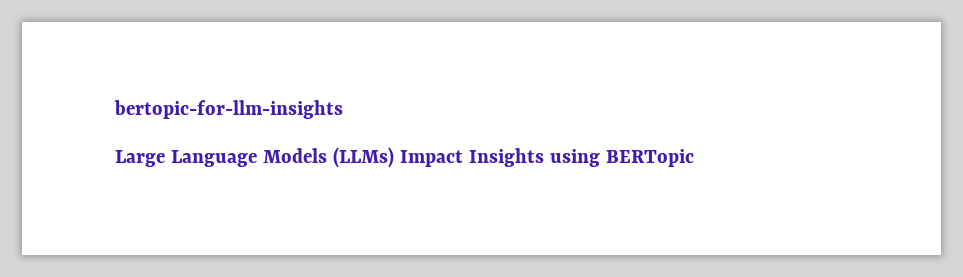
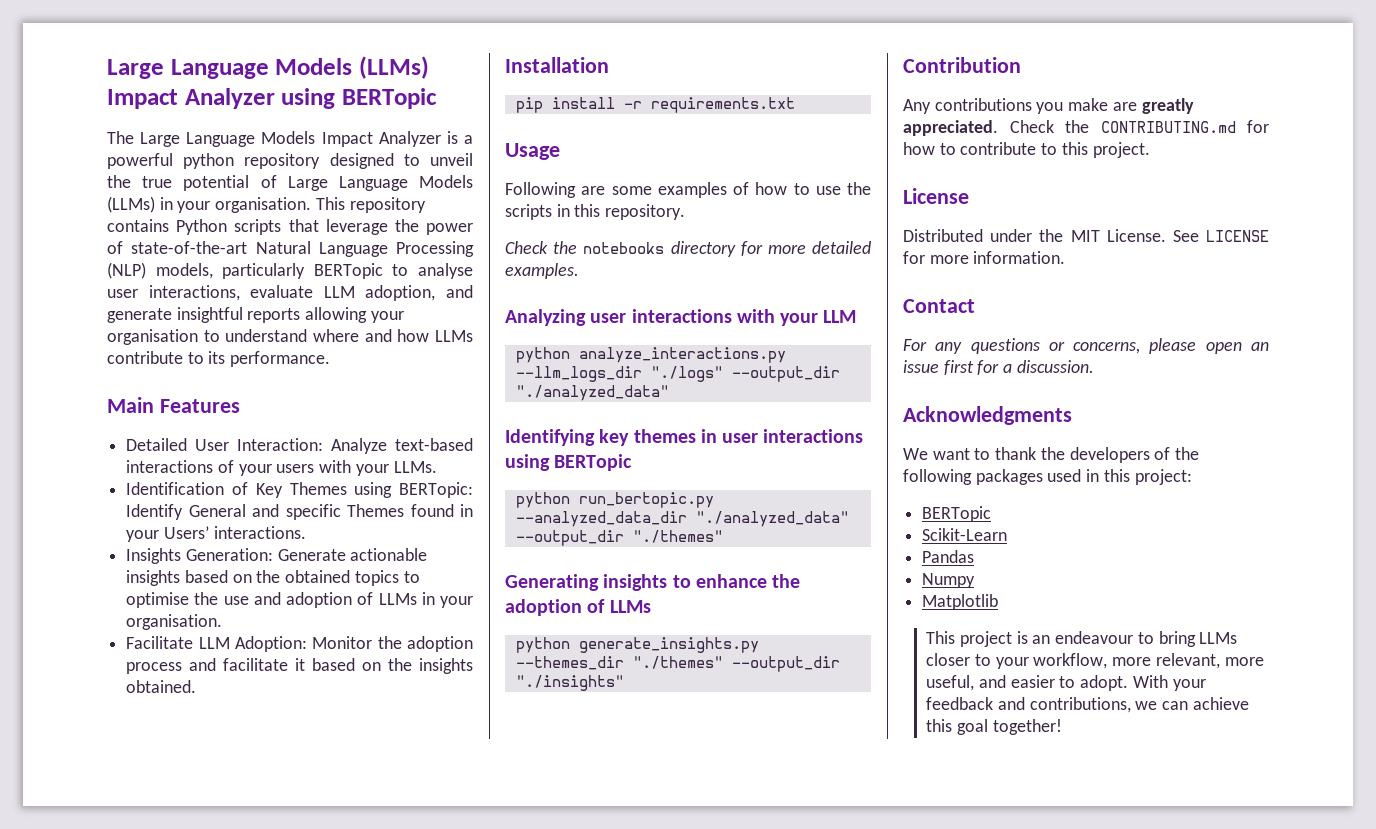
[114,100,343,119] bertopic-for-llm-insights // -> (107, 69) none
[468,148,694,167] Insights using BERTopic -> [184,88,437,109] [107,131,474,147] [107,153,473,169] [107,175,473,191] [107,196,426,213] [107,219,473,235] [107,241,474,257] [107,262,473,279] [107,285,473,301] [107,307,404,323] [107,329,473,345] [107,351,331,367] [107,397,240,413] [126,438,473,454] [126,460,437,476] [126,482,473,498] [126,504,473,520] [126,526,306,542] [126,548,428,564] [126,570,420,586] [126,592,473,608] [126,614,223,630] [126,636,473,652] [126,658,474,674] [126,680,197,693] [505,57,609,73] [515,97,795,113] [505,143,560,160] [505,182,871,198] [505,204,686,220] [505,241,871,257] [505,263,579,279] [505,309,857,326] [515,347,786,363] [515,366,840,382] [515,385,669,401] [505,429,864,446] [505,454,633,471] [515,492,714,508] [515,511,849,527] [515,530,723,546] [505,574,801,591] [505,599,651,616] [515,637,759,653] [515,656,840,672] [515,675,624,691] [903,57,1021,73] [903,98,1194,114] [903,120,1269,136] [903,142,1150,158] [903,188,969,204] [903,229,1269,242] [903,251,1066,264] [903,299,975,313] [903,338,1269,354] [903,360,1094,375] [903,406,1072,425] [903,447,1200,463] [903,469,1192,485] [922,506,992,522] [922,528,1008,541] [922,550,975,563] [922,573,976,588] [922,594,999,610] [926,631,1238,647] [926,653,1264,669] [926,675,1206,691] [926,697,1249,713] [926,719,1062,735] Analyzer using BERTopic // The Large Language Models Impact Analyzer is a powerful python repository designed to unveil the true potential of Large Language Models (LLMs) in your organisation. This repository contains Python scripts that leverage the power of state-of-the-art Natural Language Processing (NLP) models, particularly BERTopic to analyse user interactions, evaluate LLM adoption, and generate insightful reports allowing your organisation to understand where and how LLMs contribute to its performance. // Main Features // Detailed User Interaction: Analyze text-based interactions of your users with your LLMs. // Identification of Key Themes using BERTopic: Identify General and specific Themes found in your Users’ interactions. // Insights Generation: Generate actionable insights based on the obtained topics to optimise the use and adoption of LLMs in your organisation. // Facilitate LLM Adoption: Monitor the adoption process and facilitate it based on the insights obtained. // Installation // pip install -r requirements.txt // Usage // Following are some examples of how to use the scripts in this repository. // Check the notebooks directory for more detailed examples. // Analyzing user interactions with your LLM // python analyze_interactions.py --llm_logs_dir "./logs" --output_dir "./analyzed_data" // Identifying key themes in user interactions using BERTopic // python run_bertopic.py --analyzed_data_dir "./analyzed_data" --output_dir "./themes" // Generating insights to enhance the adoption of LLMs // python generate_insights.py --themes_dir "./themes" --output_dir "./insights" // Contribution // Any contributions you make are greatly appreciated. Check the CONTRIBUTING.md for how to contribute to this project. // License // Distributed under the MIT License. See LICENSE for more information. // Contact // For any questions or concerns, please open an issue first for a discussion. // Acknowledgments // We want to thank the developers of the following packages used in this project: // BERTopic // Scikit-Learn // Pandas // Numpy // Matplotlib // This project is an endeavour to bring LLMs closer to your workflow, more relevant, more useful, and easier to adopt. With your feedback and contributions, we can achieve this goal together!

